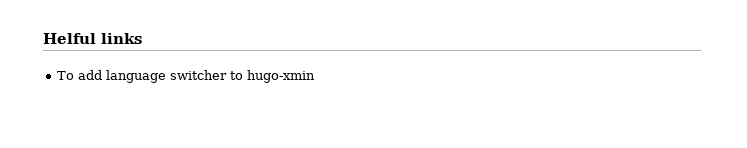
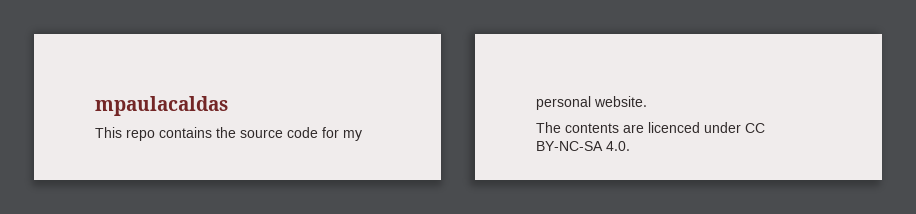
[43,33,142,44] [57,70,316,83] Helful links // To add language switcher to hugo-xmin -> [95,96,228,116] [95,127,362,141] [536,96,647,110] [536,122,765,133] [536,141,630,151] mpaulacaldas // This repo contains the source code for my personal website. // The contents are licenced under CC BY-NC-SA 4.0.

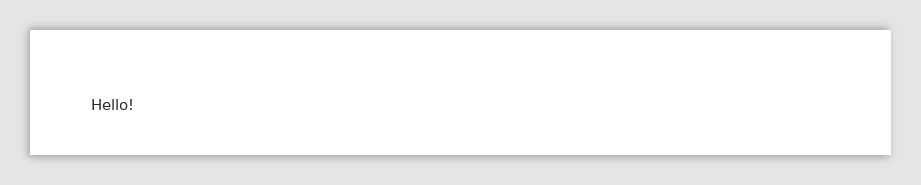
[95,96,228,116] [95,127,362,141] [536,96,647,110] [536,122,765,133] [536,141,630,151] mpaulacaldas // This repo contains the source code for my personal website. // The contents are licenced under CC BY-NC-SA 4.0. -> [91,99,134,110] Hello!

